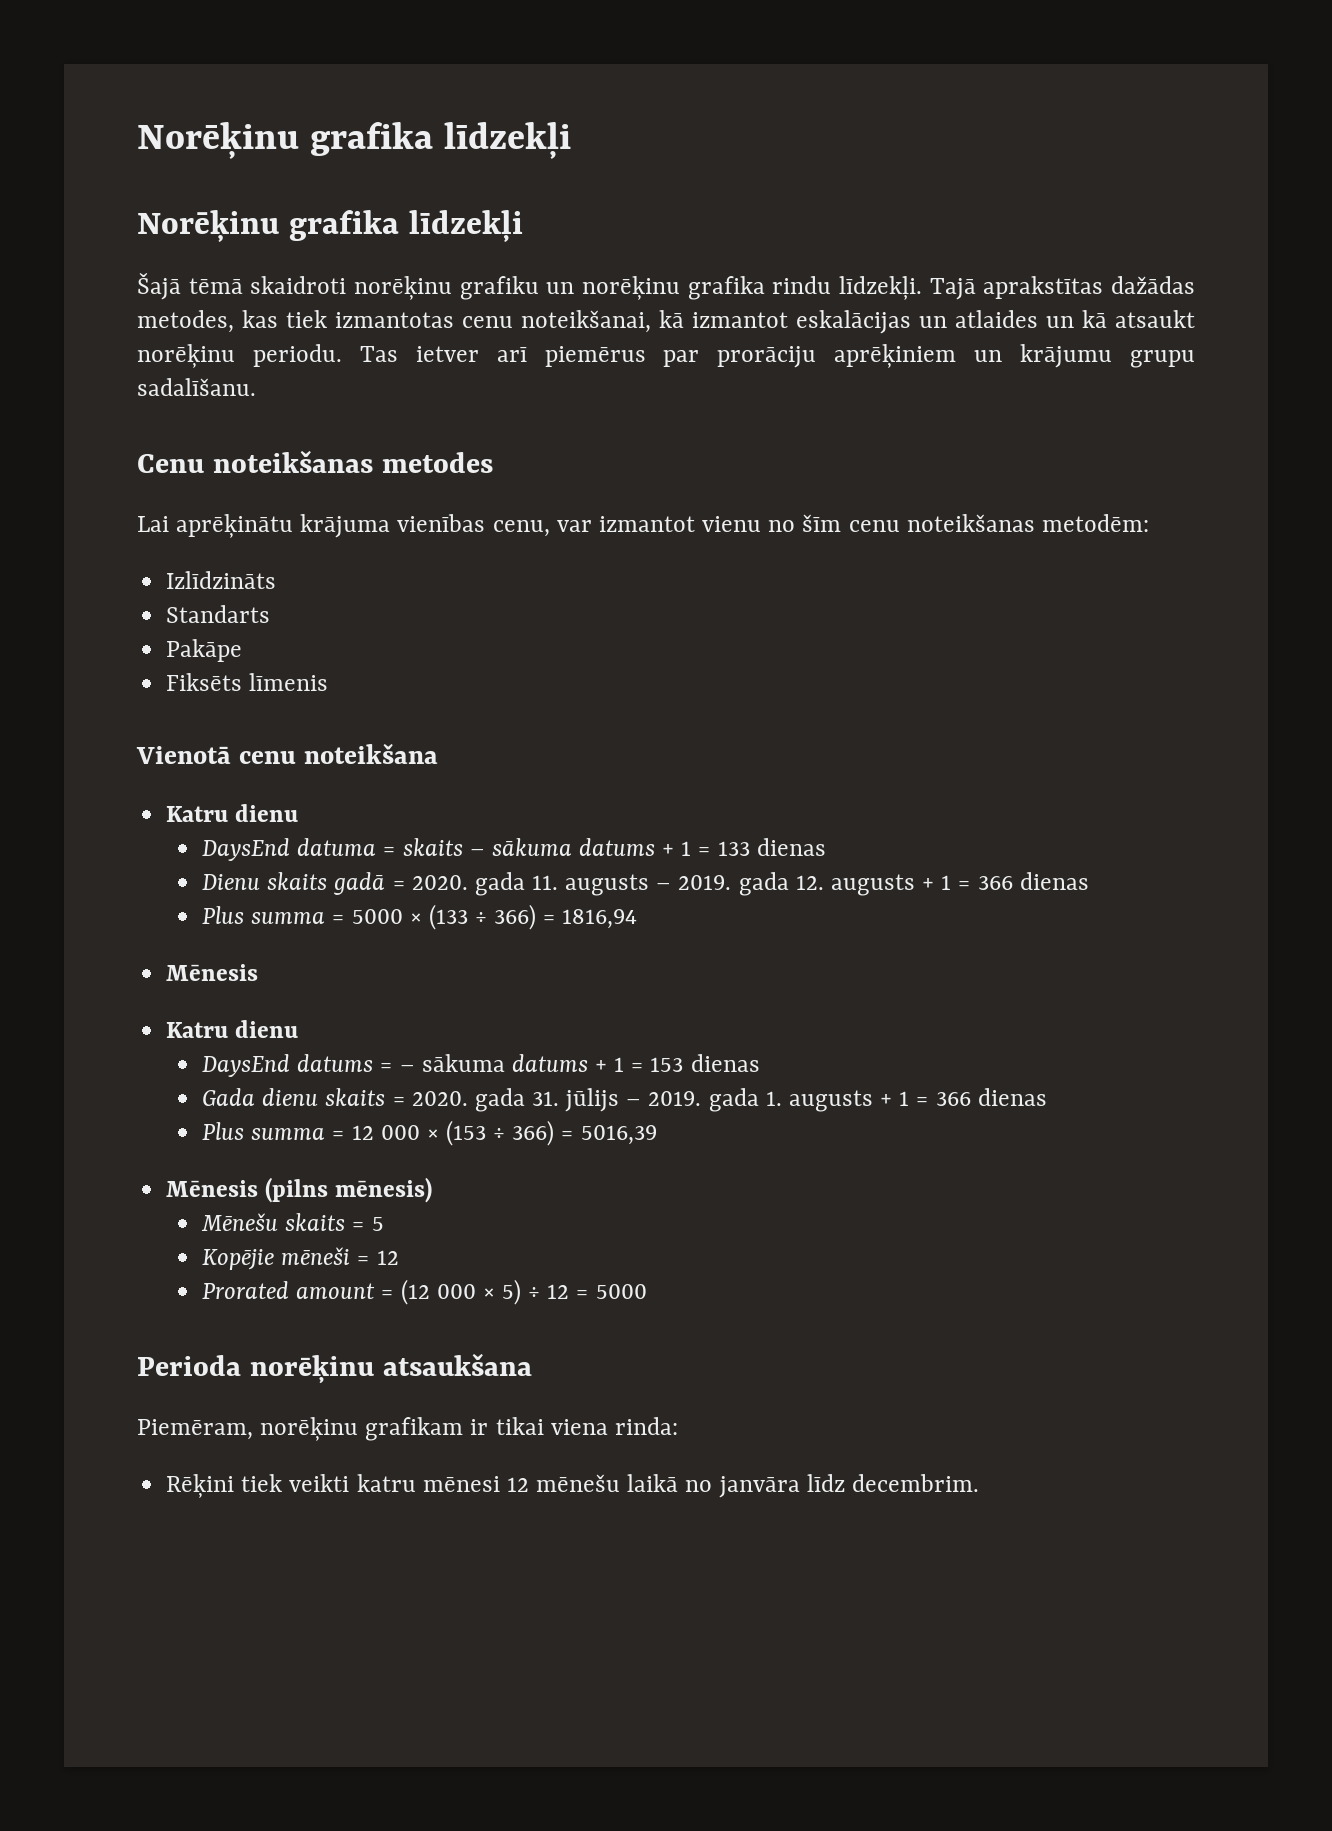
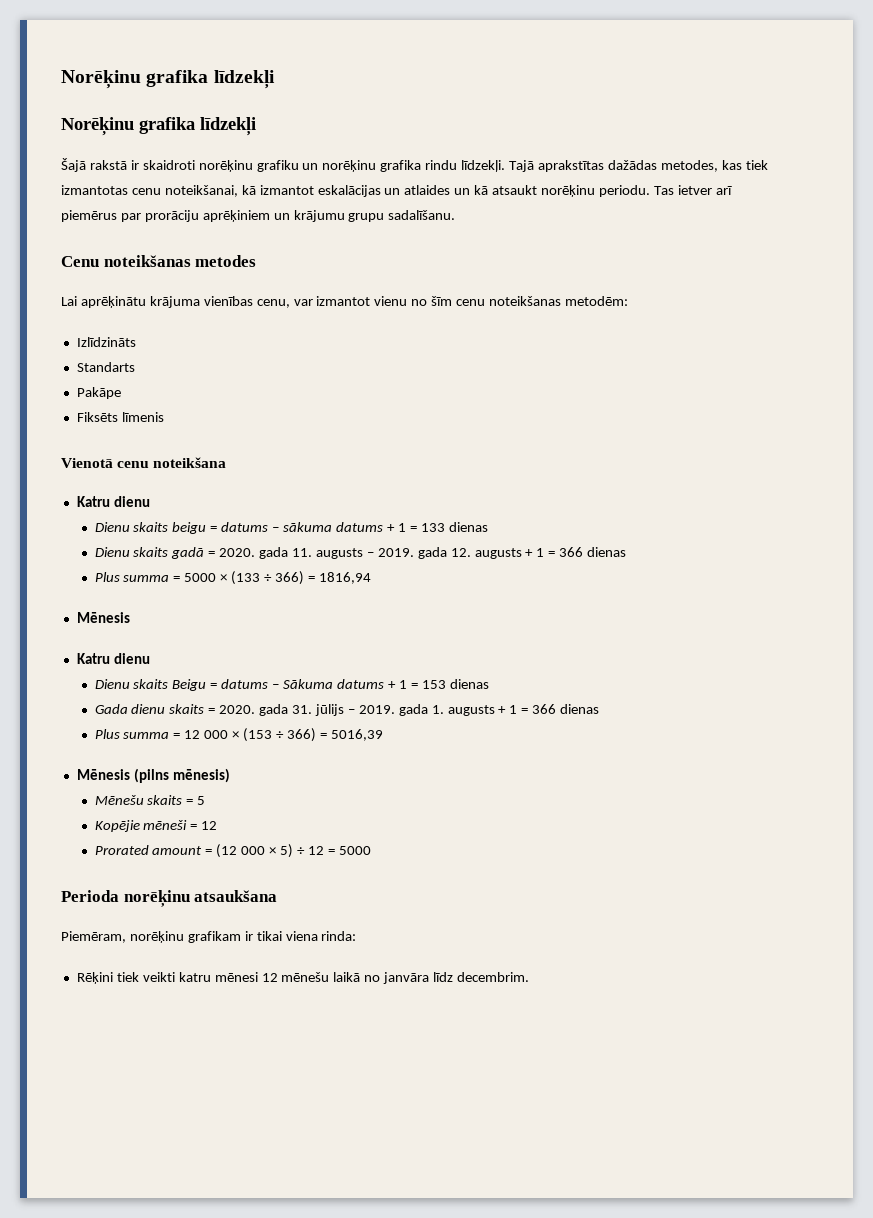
[188,278,243,294] tēmā -> [89,160,139,170] rakstā ir
[202,838,463,861] DaysEnd datuma = skaits -> [94,522,269,534] Dienu skaits beigu = datums
[202,1054,505,1077] DaysEnd datums = – sākuma -> [94,679,334,691] Dienu skaits Beigu = datums – Sākuma

